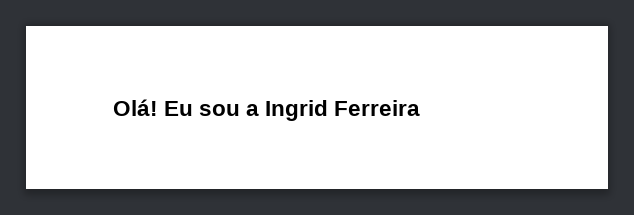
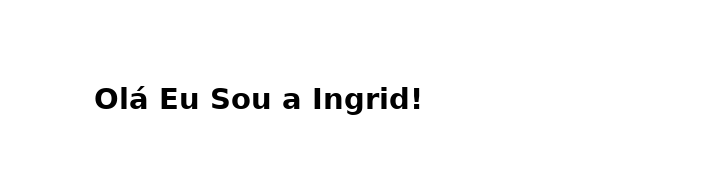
[113,99,421,121] Olá! Eu sou a Ingrid Ferreira -> [94,86,423,115] Olá Eu Sou a Ingrid!

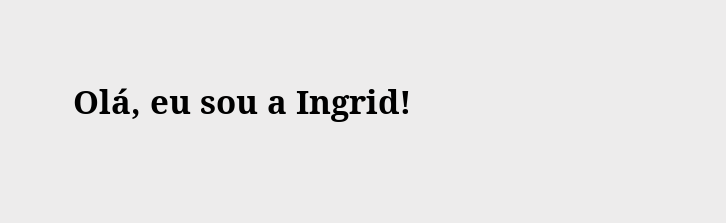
[94,86,272,109] Olá Eu Sou -> [73,88,258,120] Olá, eu sou

